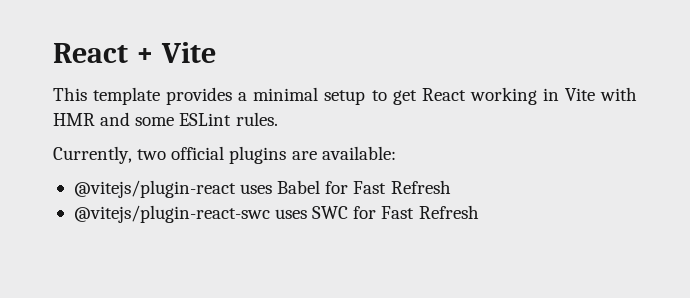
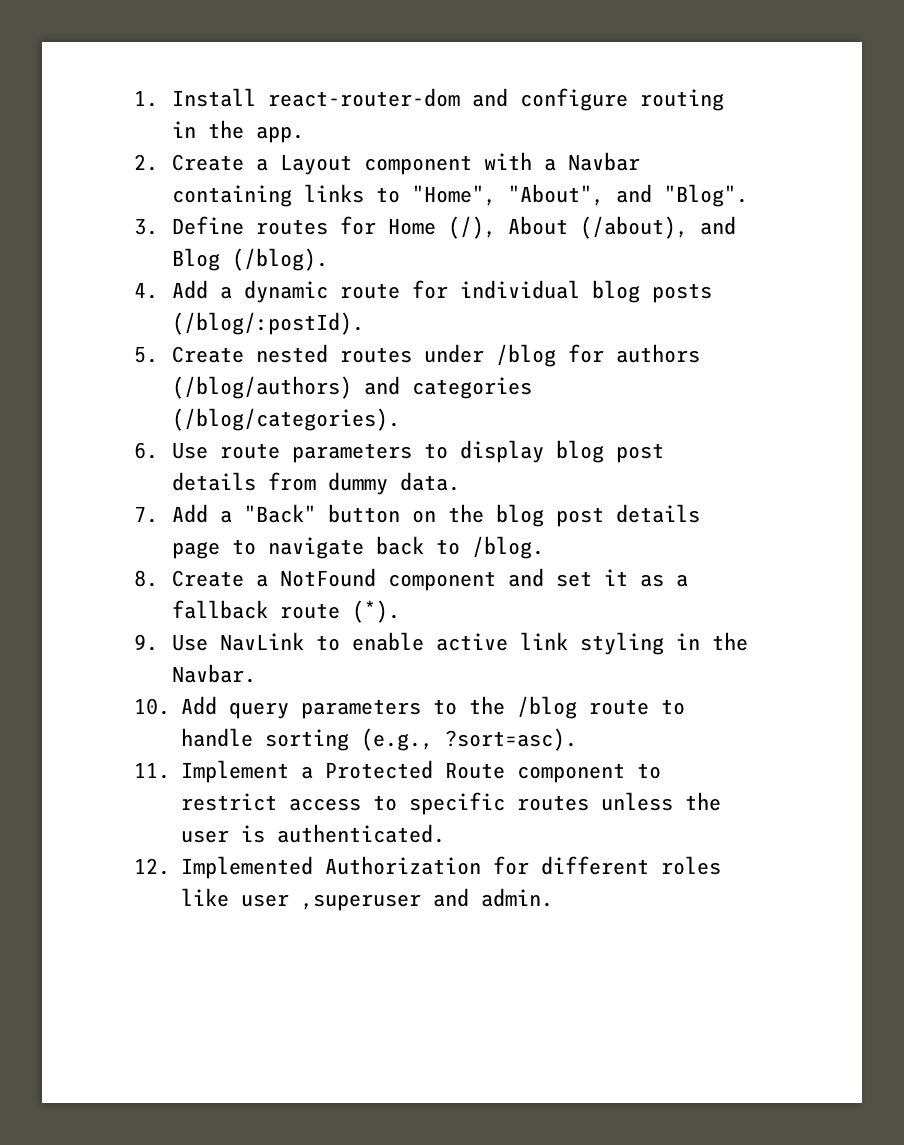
[53,42,216,63] [53,87,637,105] [53,112,278,126] [53,146,396,164] [73,180,451,198] [73,205,479,223] React + Vite // This template provides a minimal setup to get React working in Vite with HMR and some ESLint rules. // Currently, two official plugins are available: // @vitejs/plugin-react uses Babel for Fast Refresh // @vitejs/plugin-react-swc uses SWC for Fast Refresh -> [134,88,725,111] [172,120,305,143] [134,152,641,175] [172,184,749,207] [134,216,737,239] [172,248,329,271] [134,280,713,303] [172,312,365,335] [134,344,701,367] [172,376,533,399] [172,408,401,431] [134,440,665,463] [172,472,461,495] [134,504,701,527] [172,536,545,559] [134,568,689,591] [172,600,401,623] [134,632,749,655] [172,664,257,683] [134,696,685,719] [180,728,577,751] [134,760,661,783] [180,792,721,815] [180,824,445,843] [134,856,721,879] [180,888,553,911] 1. Install react-router-dom and configure routing in the app. // 2. Create a Layout component with a Navbar containing links to "Home", "About", and "Blog". // 3. Define routes for Home (/), About (/about), and Blog (/blog). // 4. Add a dynamic route for individual blog posts (/blog/:postId). // 5. Create nested routes under /blog for authors (/blog/authors) and categories (/blog/categories). // 6. Use route parameters to display blog post details from dummy data. // 7. Add a "Back" button on the blog post details page to navigate back to /blog. // 8. Create a NotFound component and set it as a fallback route (*). // 9. Use NavLink to enable active link styling in the Navbar. // 10. Add query parameters to the /blog route to handle sorting (e.g., ?sort=asc). // 11. Implement a Protected Route component to restrict access to specific routes unless the user is authenticated. // 12. Implemented Authorization for different roles like user ,superuser and admin.

